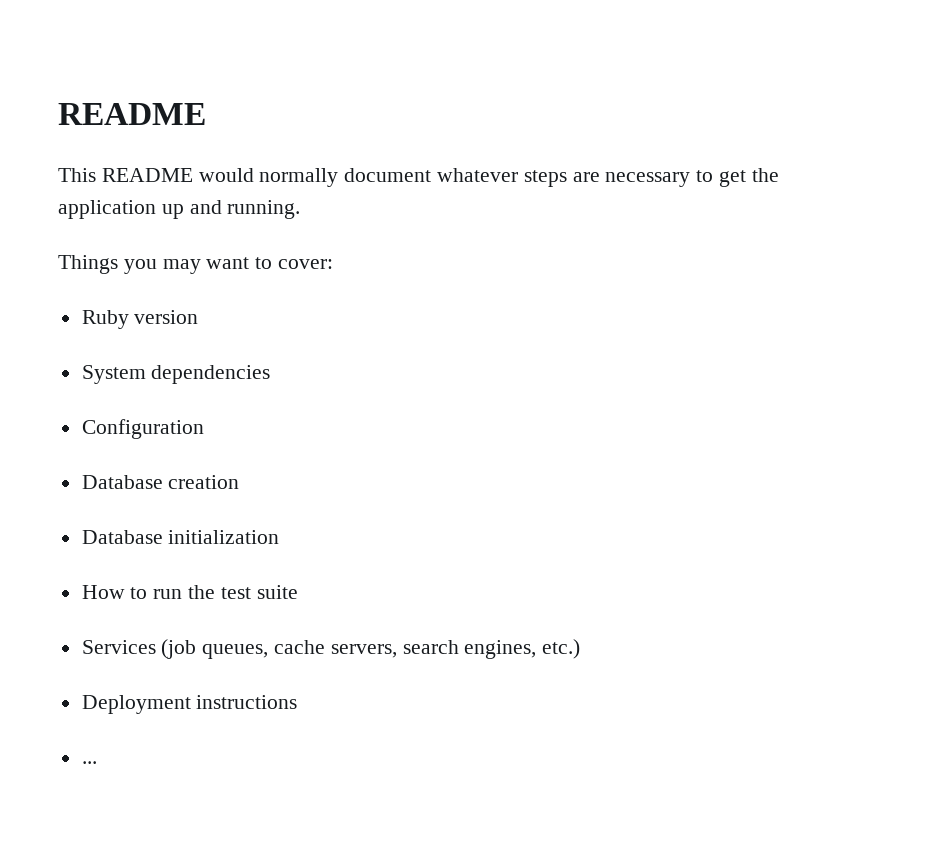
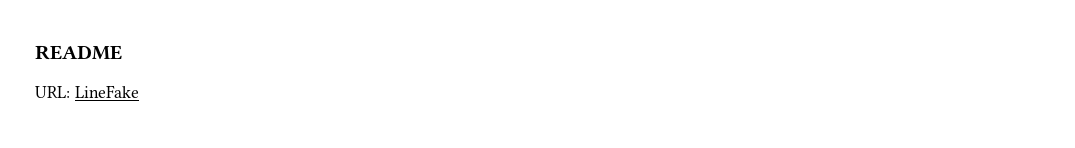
[58,168,779,187] [58,200,301,219] [58,255,334,274] [81,310,199,329] [81,365,271,384] [81,419,204,439] [81,475,240,489] [81,530,280,544] [81,585,298,599] [81,639,581,659] [81,695,298,714] [81,761,97,764] This README would normally document whatever steps are necessary to get the application up and running. // Things you may want to cover: // Ruby version // System dependencies // Configuration // Database creation // Database initialization // How to run the test suite // Services (job queues, cache servers, search engines, etc.) // Deployment instructions // ... -> [35,85,139,98] URL: LineFake

